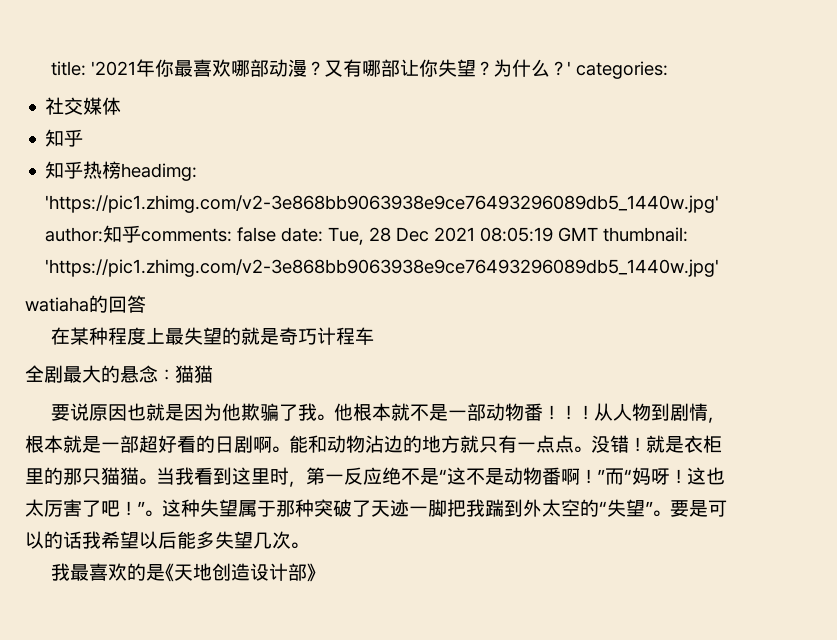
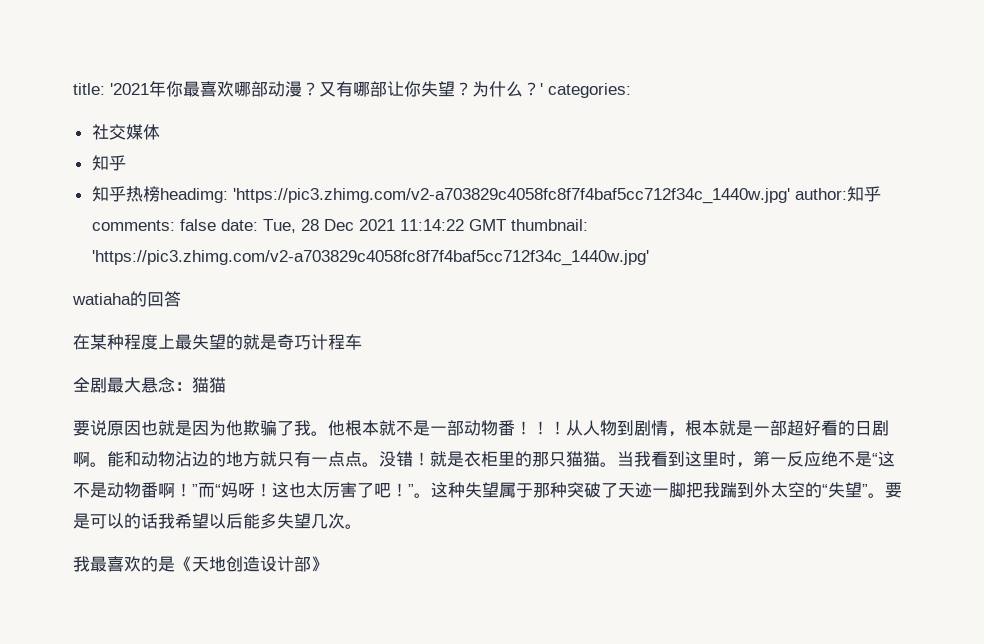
[45,195,720,213] 'https://pic1.zhimg.com/v2-3e868bb9063938e9ce76493296089db5_1440w.jpg' -> [232,188,790,204] 'https://pic3.zhimg.com/v2-a703829c4058fc8f7f4baf5cc712f34c_1440w.jpg'
[480,227,554,242] 08:05:19 -> [399,219,464,231] 11:14:22
[45,259,720,277] 'https://pic1.zhimg.com/v2-3e868bb9063938e9ce76493296089db5_1440w.jpg' -> [91,250,649,266] 'https://pic3.zhimg.com/v2-a703829c4058fc8f7f4baf5cc712f34c_1440w.jpg'
[101,365,120,383] 的 -> (141, 385) none

